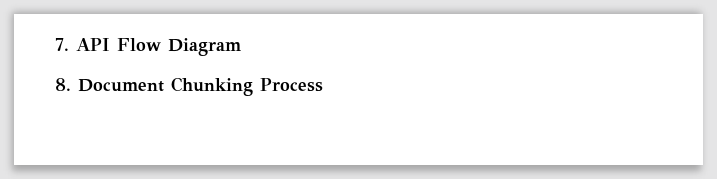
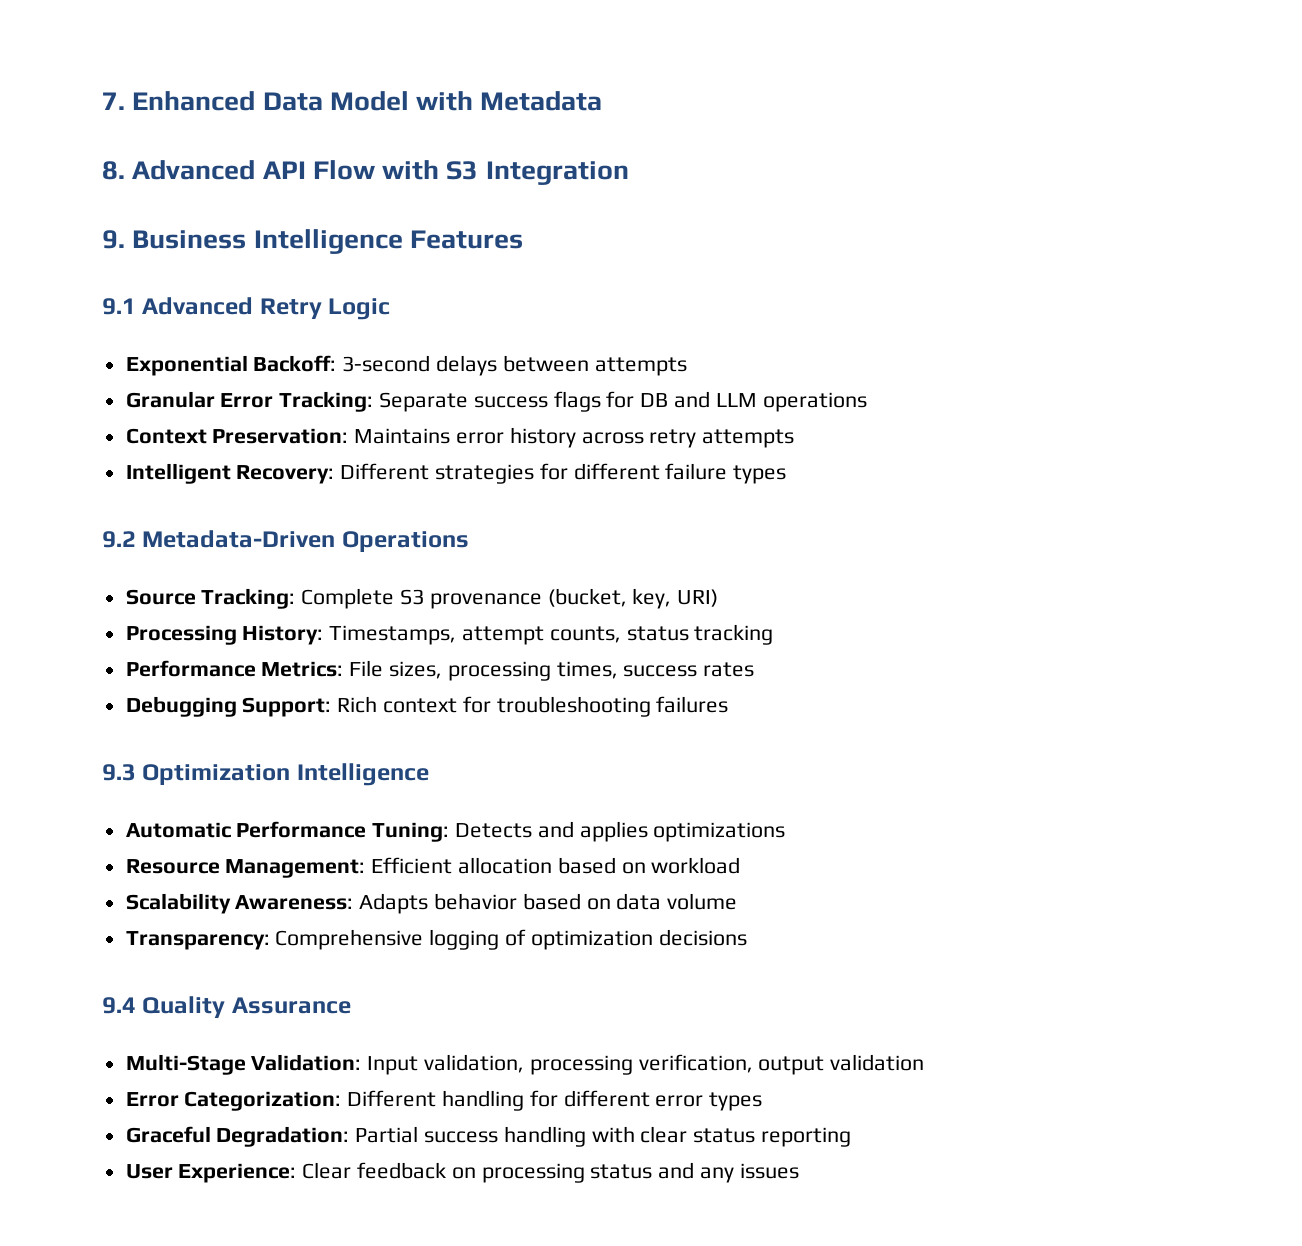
[76,38,241,56] [55,77,323,96] API Flow Diagram // 8. Document Chunking Process -> [132,91,603,111] [102,160,629,185] [102,229,523,254] [102,297,391,320] [125,355,687,376] [125,391,867,412] [125,427,795,448] [125,463,787,484] [102,530,469,552] [125,588,719,609] [125,624,774,645] [125,660,755,681] [125,696,729,717] [102,763,429,786] [125,821,786,842] [125,857,741,878] [125,893,738,914] [125,929,747,950] [102,996,351,1018] [125,1054,925,1075] [125,1090,763,1111] [125,1126,852,1147] [125,1162,799,1183] Enhanced Data Model with Metadata // 8. Advanced API Flow with S3 Integration // 9. Business Intelligence Features // 9.1 Advanced Retry Logic // Exponential Backoff: 3-second delays between attempts // Granular Error Tracking: Separate success flags for DB and LLM operations // Context Preservation: Maintains error history across retry attempts // Intelligent Recovery: Different strategies for different failure types // 9.2 Metadata-Driven Operations // Source Tracking: Complete S3 provenance (bucket, key, URI) // Processing History: Timestamps, attempt counts, status tracking // Performance Metrics: File sizes, processing times, success rates // Debugging Support: Rich context for troubleshooting failures // 9.3 Optimization Intelligence // Automatic Performance Tuning: Detects and applies optimizations // Resource Management: Efficient allocation based on workload // Scalability Awareness: Adapts behavior based on data volume // Transparency: Comprehensive logging of optimization decisions // 9.4 Quality Assurance // Multi-Stage Validation: Input validation, processing verification, output validation // Error Categorization: Different handling for different error types // Graceful Degradation: Partial success handling with clear status reporting // User Experience: Clear feedback on processing status and any issues

